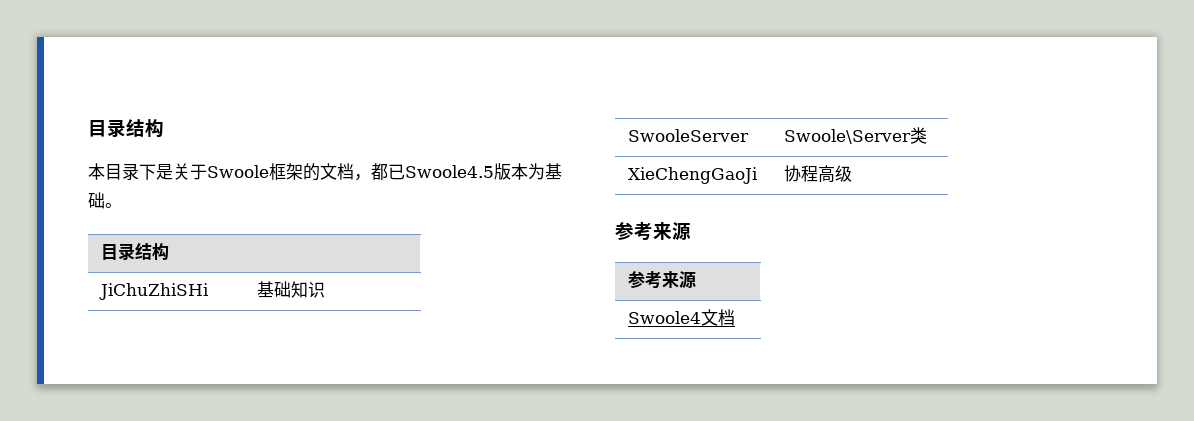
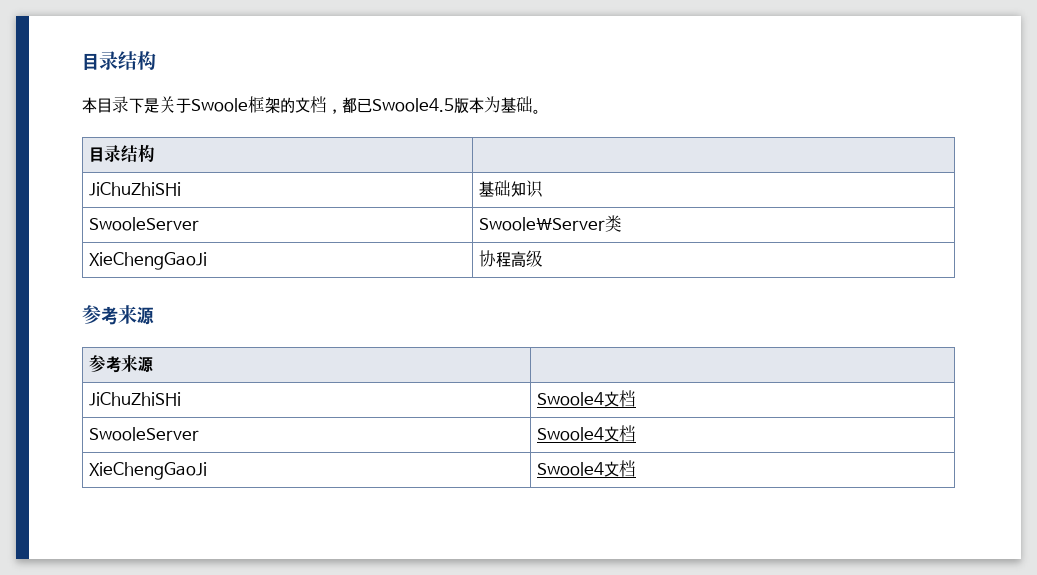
[628,309,736,326] // Swoole4文档 -> [88,392,181,406] [536,390,636,407] [88,427,199,441] [536,425,636,442] [88,462,207,480] [536,460,636,477] | // JiChuZhiSHi | Swoole4文档 // SwooleServer | Swoole4文档 // XieChengGaoJi | Swoole4文档

